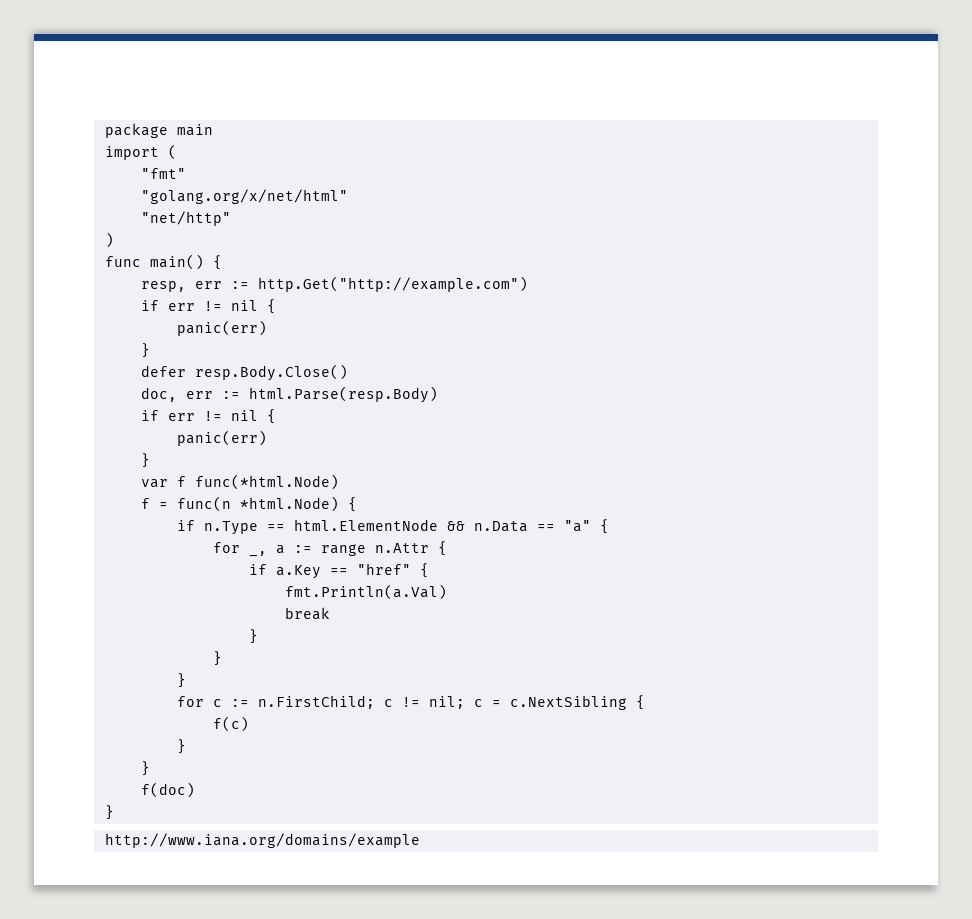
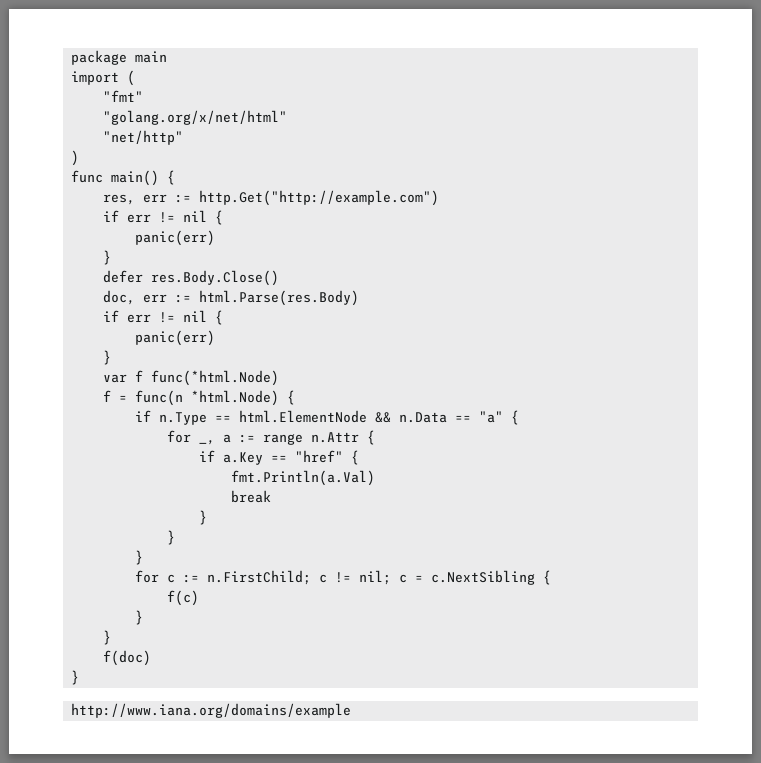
[140,281,186,292] resp, -> [103,194,136,205] res,
[194,364,348,381] resp.Body.Close() -> [151,270,280,286] res.Body.Close()
[248,386,438,403] html.Parse(resp.Body) -> [199,290,360,306] html.Parse(res.Body)

